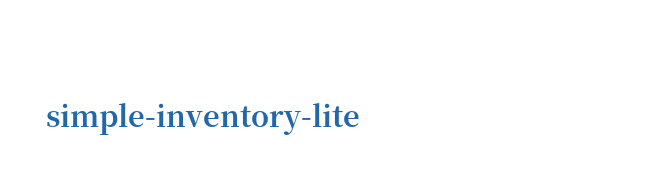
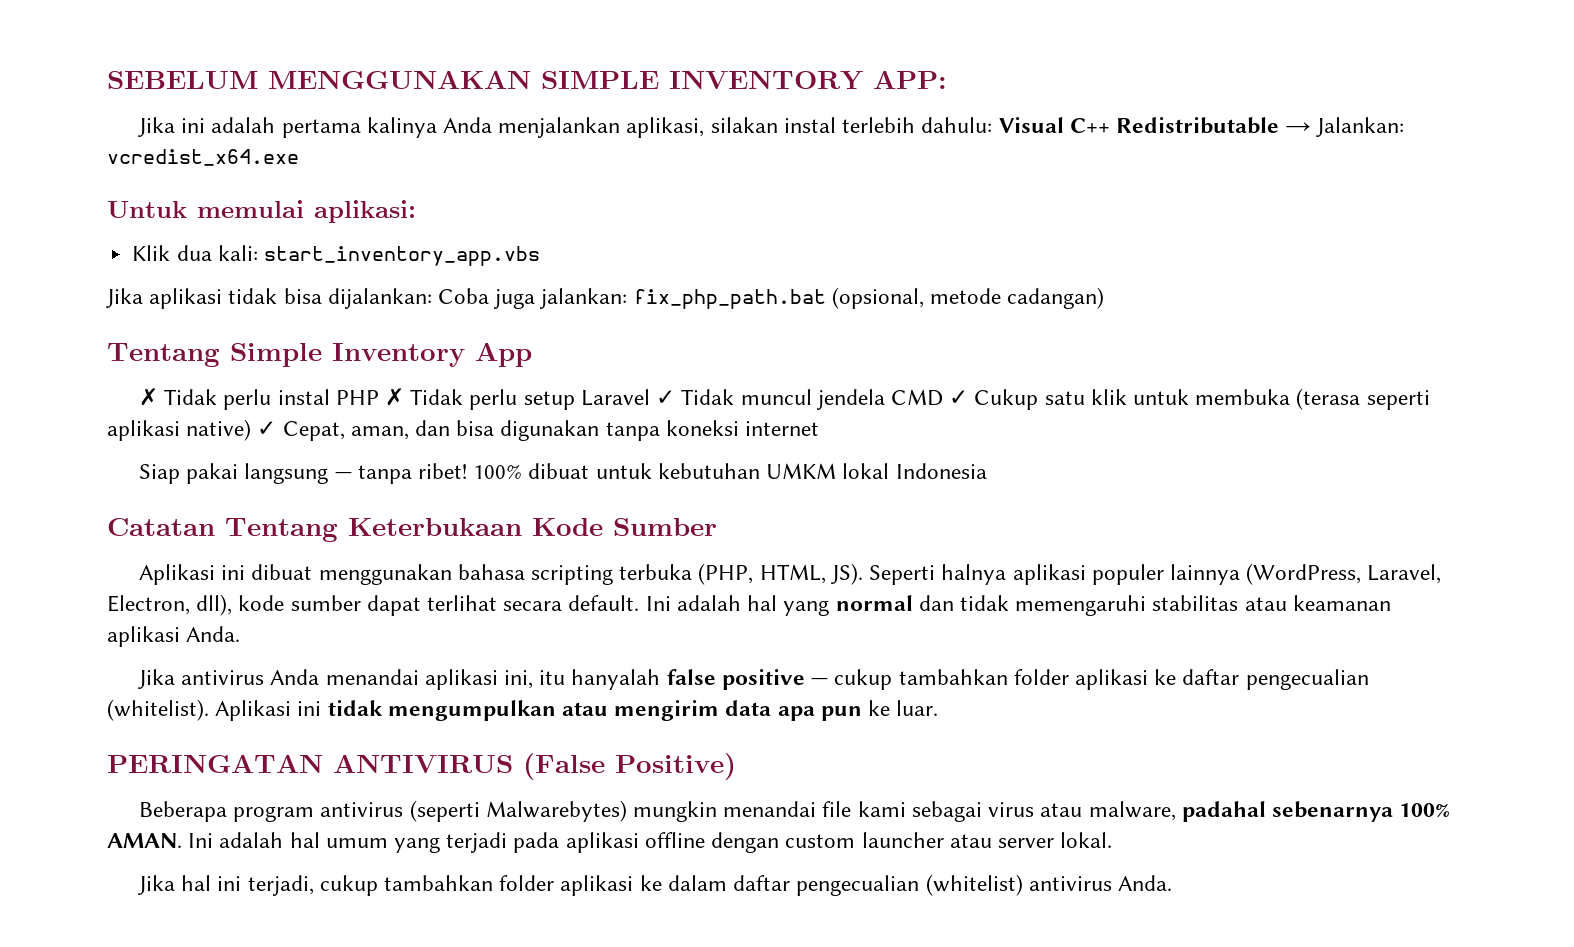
[46,103,360,135] simple-inventory-lite -> [107,70,947,90] [138,117,1405,138] [107,149,299,166] [107,200,416,223] [132,245,540,266] [106,287,1105,309] [107,342,532,367] [139,388,1430,410] [107,419,820,441] [139,463,987,484] [107,518,717,542] [139,563,1442,585] [107,594,1391,616] [107,626,241,647] [138,669,1369,690] [107,699,939,721] [107,753,736,780] [139,800,1451,822] [107,832,1113,853] [138,874,1172,896] SEBELUM MENGGUNAKAN SIMPLE INVENTORY APP: // Jika ini adalah pertama kalinya Anda menjalankan aplikasi, silakan instal terlebih dahulu: Visual C++ Redistributable → Jalankan: vcredist_x64.exe // Untuk memulai aplikasi: // Klik dua kali: start_inventory_app.vbs // Jika aplikasi tidak bisa dijalankan: Coba juga jalankan: fix_php_path.bat (opsional, metode cadangan) // Tentang Simple Inventory App // ✗ Tidak perlu instal PHP ✗ Tidak perlu setup Laravel ✓ Tidak muncul jendela CMD ✓ Cukup satu klik untuk membuka (terasa seperti aplikasi native) ✓ Cepat, aman, dan bisa digunakan tanpa koneksi internet // Siap pakai langsung — tanpa ribet! 100% dibuat untuk kebutuhan UMKM lokal Indonesia // Catatan Tentang Keterbukaan Kode Sumber // Aplikasi ini dibuat menggunakan bahasa scripting terbuka (PHP, HTML, JS). Seperti halnya aplikasi populer lainnya (WordPress, Laravel, Electron, dll), kode sumber dapat terlihat secara default. Ini adalah hal yang normal dan tidak memengaruhi stabilitas atau keamanan aplikasi Anda. // Jika antivirus Anda menandai aplikasi ini, itu hanyalah false positive — cukup tambahkan folder aplikasi ke daftar pengecualian (whitelist). Aplikasi ini tidak mengumpulkan atau mengirim data apa pun ke luar. // PERINGATAN ANTIVIRUS (False Positive) // Beberapa program antivirus (seperti Malwarebytes) mungkin menandai file kami sebagai virus atau malware, padahal sebenarnya 100% AMAN. Ini adalah hal umum yang terjadi pada aplikasi offline dengan custom launcher atau server lokal. // Jika hal ini terjadi, cukup tambahkan folder aplikasi ke dalam daftar pengecualian (whitelist) antivirus Anda.

